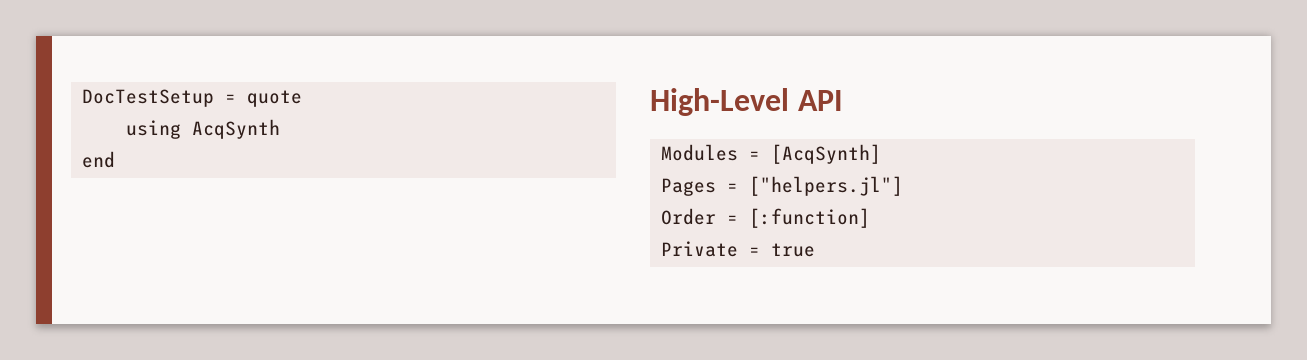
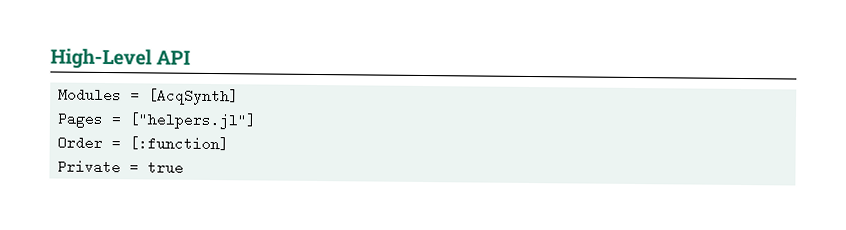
[82,89,303,107] [126,119,281,139] [82,151,116,168] DocTestSetup = quote // using AcqSynth // end // -> (50, 59) none

